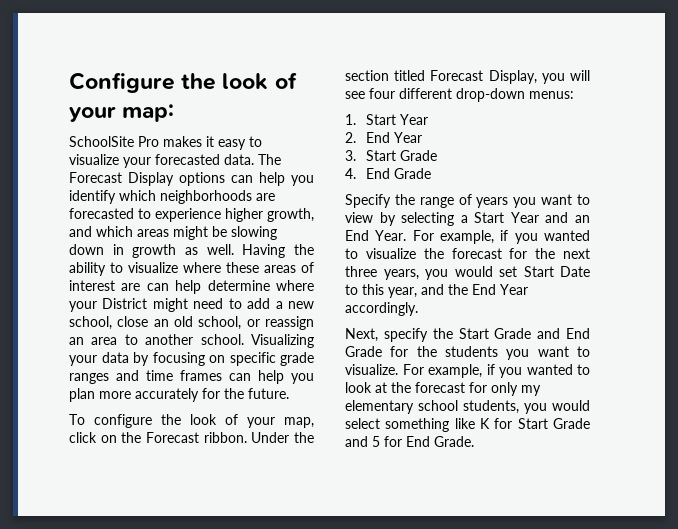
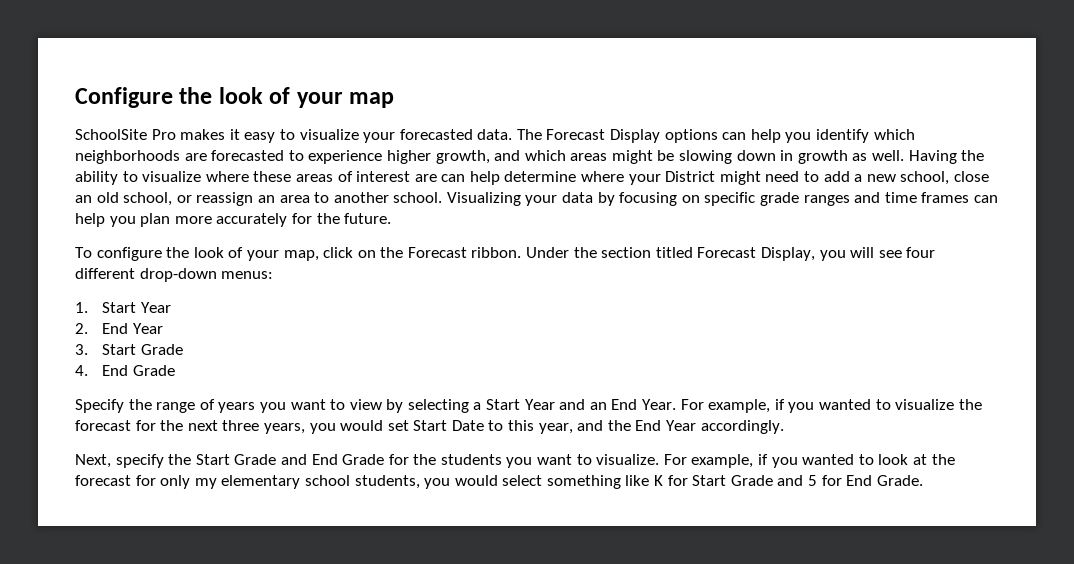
[122,104,175,122] map: -> [349,92,395,108] map

